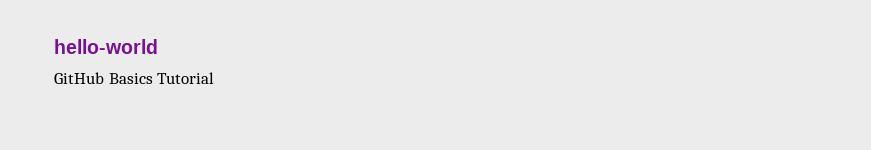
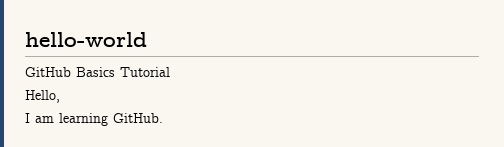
(215, 78) none -> [25,90,60,103] [25,113,163,126] // Hello, // I am learning GitHub.

